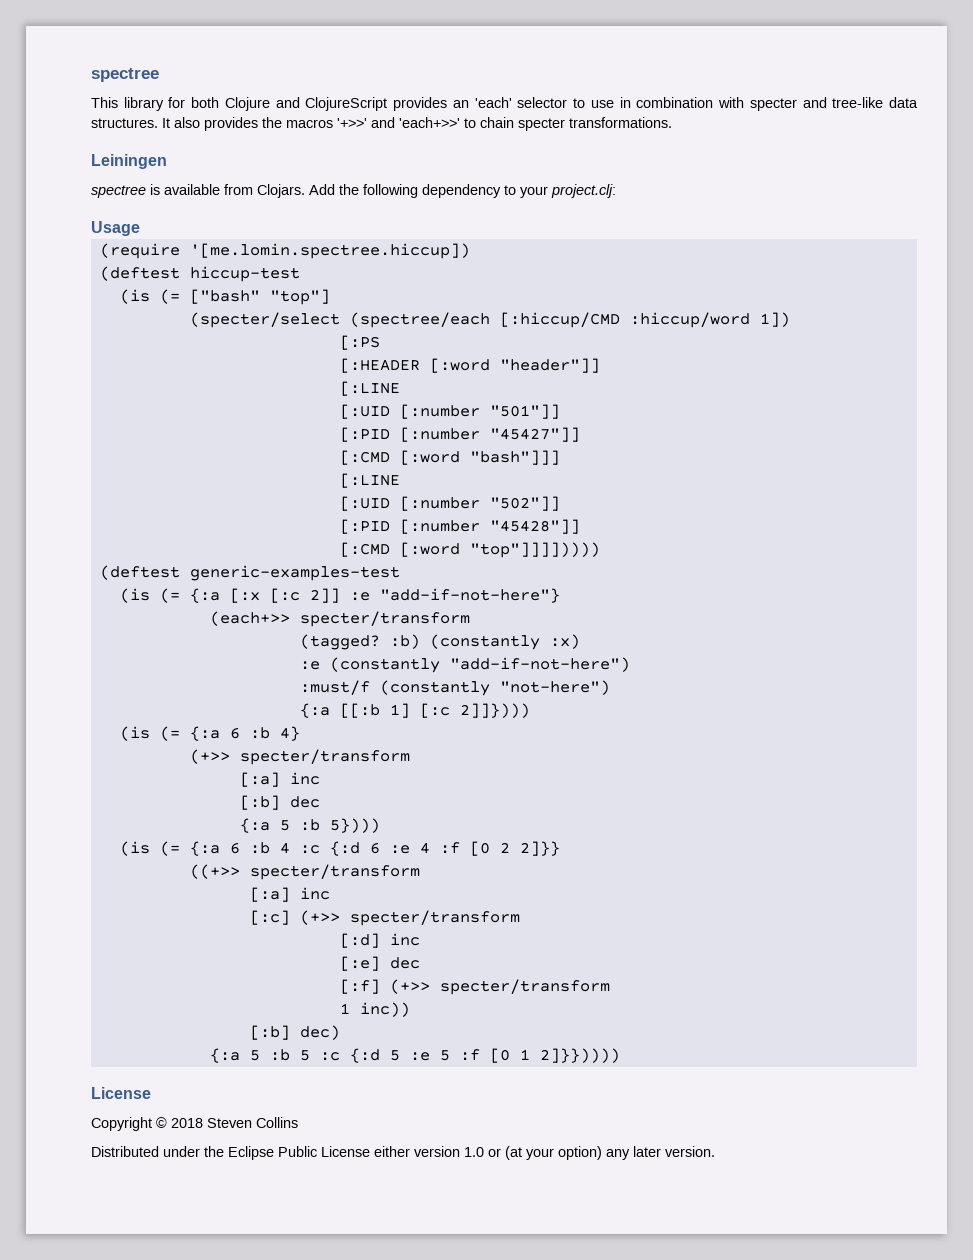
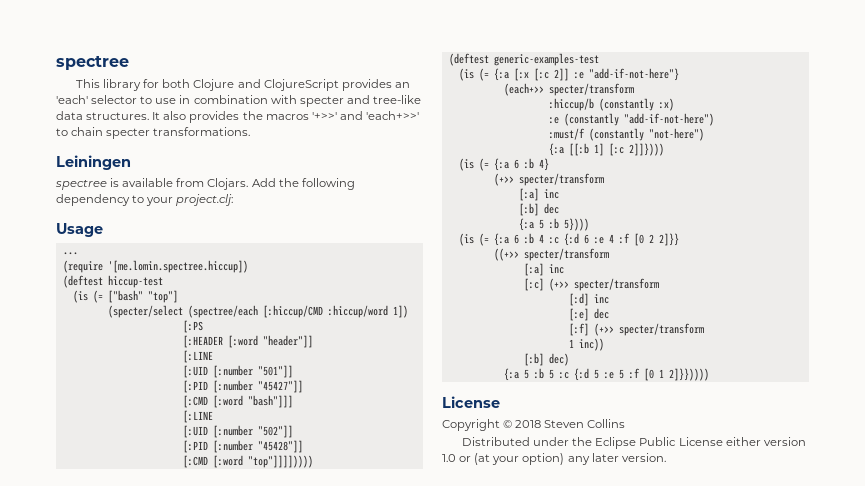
(140, 228) none -> [62,252,78,255] // ...
[299,634,420,650] (tagged? :b) -> [548,98,594,111] :hiccup/b

